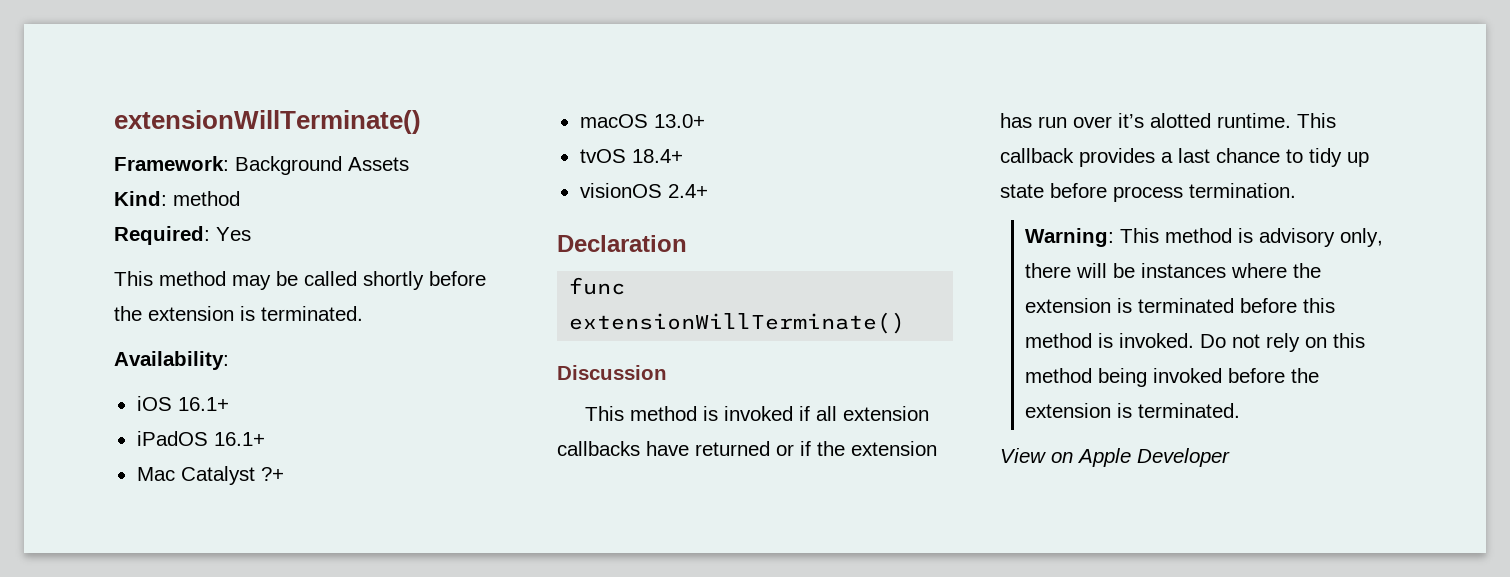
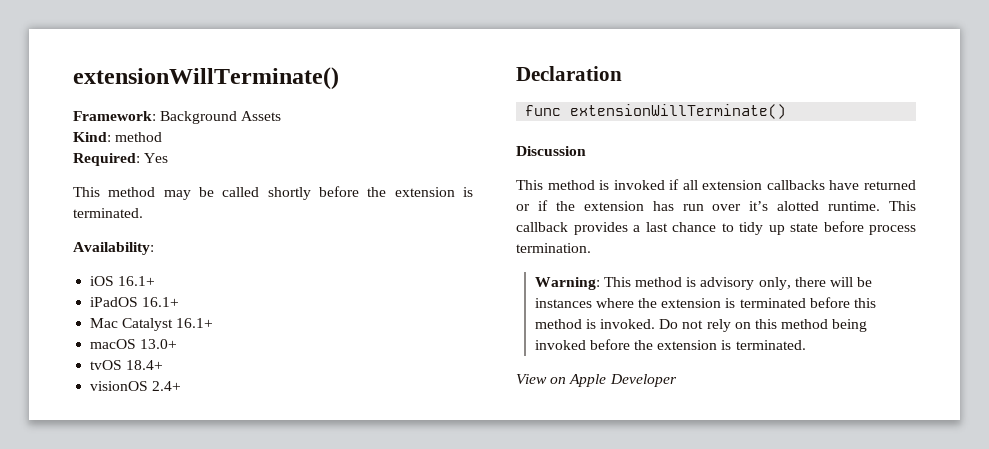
[260,467,284,481] ?+ -> [176,318,214,328] 16.1+

